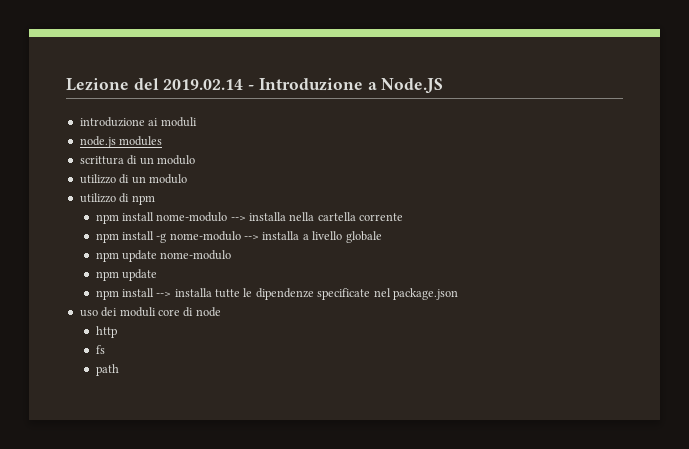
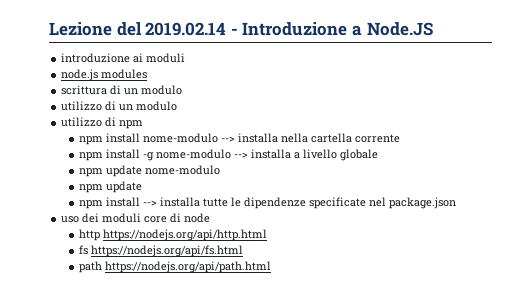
(117, 332) none -> [102,229,267,241] https://nodejs.org/api/http.html
(105, 349) none -> [90,245,243,257] https://nodejs.org/api/fs.html
(119, 370) none -> [104,261,271,273] https://nodejs.org/api/path.html

